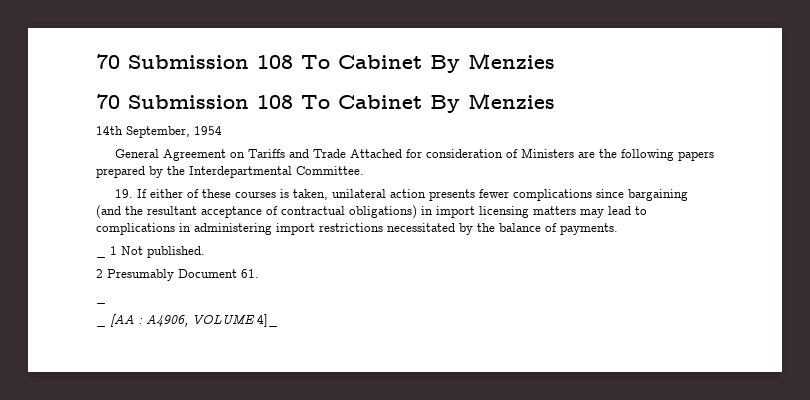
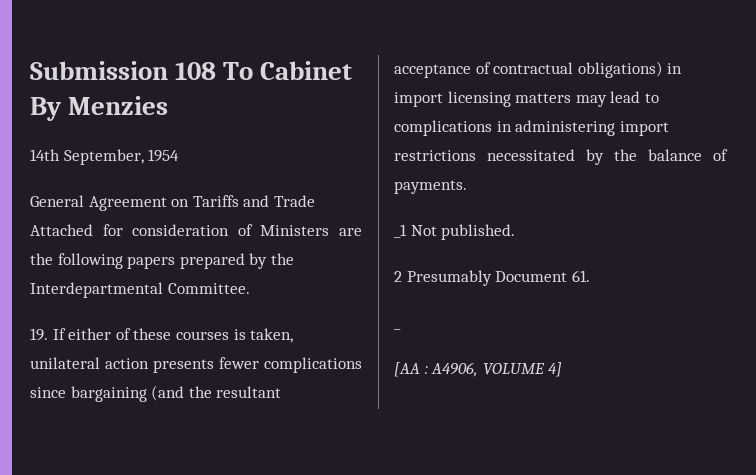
[96,53,555,73] [96,94,120,109] 70 Submission 108 To Cabinet By Menzies // 70 -> (30, 70) none
[96,255,106,258] [110,246,117,255] _ 1 -> [394,224,407,238] _1
[96,324,106,327] _ -> (401, 329) none
[257,314,278,327] 4]_ -> [548,362,563,377] 4]

